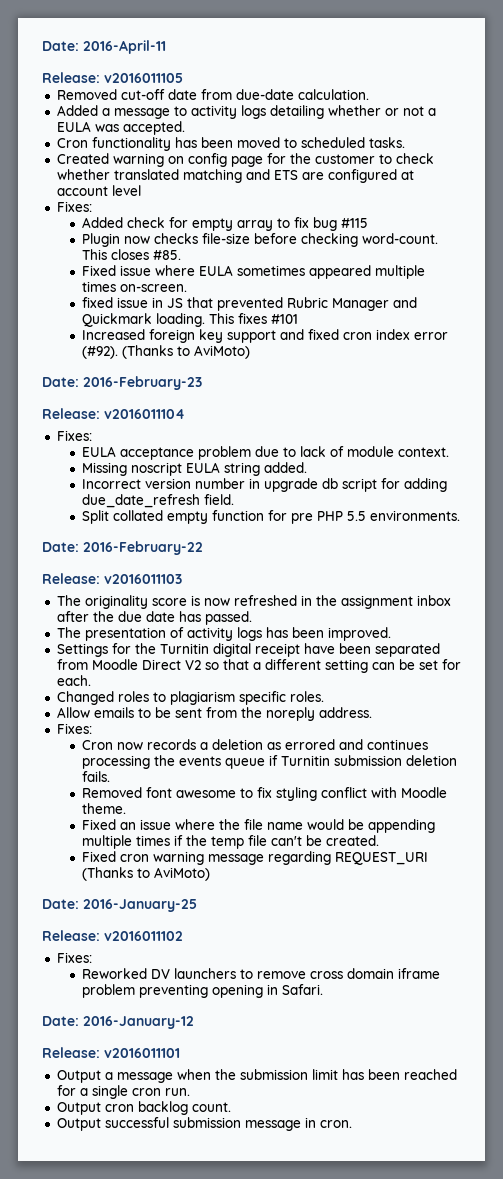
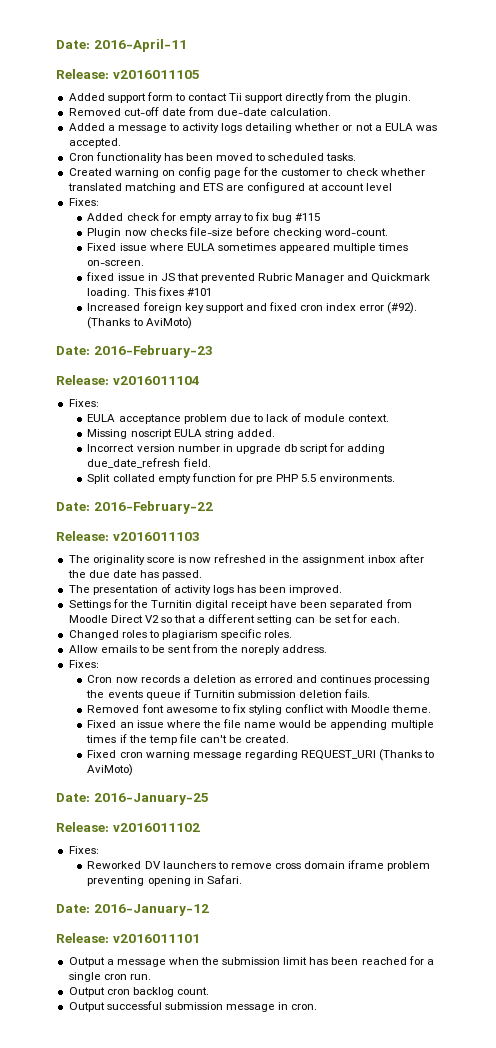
(183, 78) none -> [68,92,411,103] // Added support form to contact Tii support directly from the plugin.
[81,249,181,260] This closes #85. -> (389, 232) none

